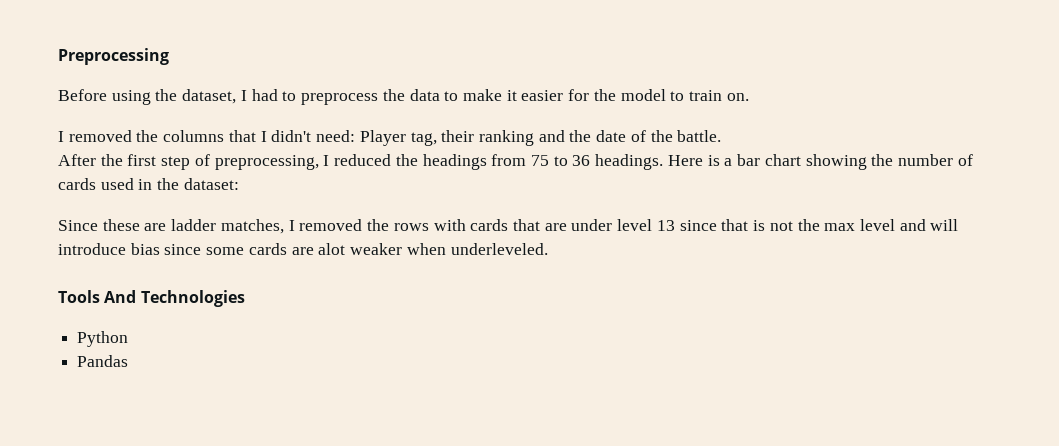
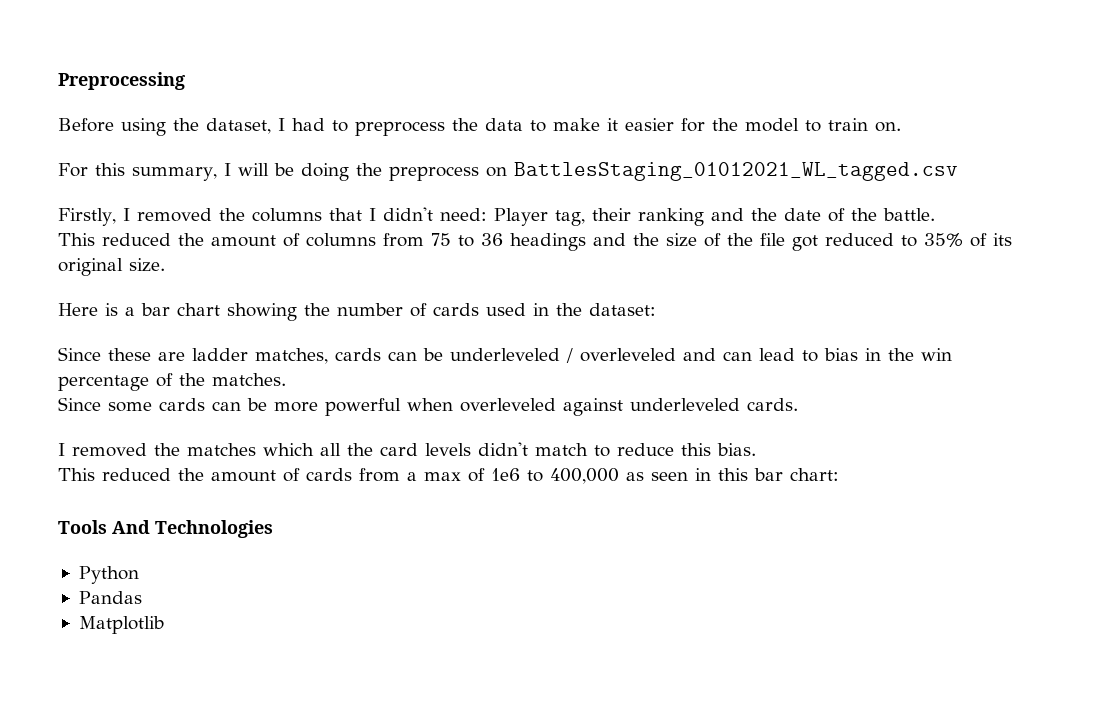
(749, 97) none -> [58,162,958,181] [58,208,116,226] For this summary, I will be doing the preprocess on BattlesStaging_01012021_WL_tagged.csv // Firstly,
[58,154,664,170] After the first step of preprocessing, I reduced the headings from 75 to 36 headings. -> [58,233,1012,251] [58,258,165,276] This reduced the amount of columns from 75 to 36 headings and the size of the file got reduced to 35% of its original size. //
[288,219,959,231] [58,243,548,255] I removed the rows with cards that are under level 13 since that is not the max level and will introduce bias since some cards are alot weaker when underleveled. -> [335,348,952,363] [58,373,286,391] [58,397,798,416] [58,442,756,457] [58,468,839,484] cards can be underleveled / overleveled and can lead to bias in the win percentage of the matches. // Since some cards can be more powerful when overleveled against underleveled cards. // I removed the matches which all the card levels didn't match to reduce this bias. // This reduced the amount of cards from a max of 1e6 to 400,000 as seen in this bar chart:
(129, 361) none -> [78,616,164,634] // Matplotlib

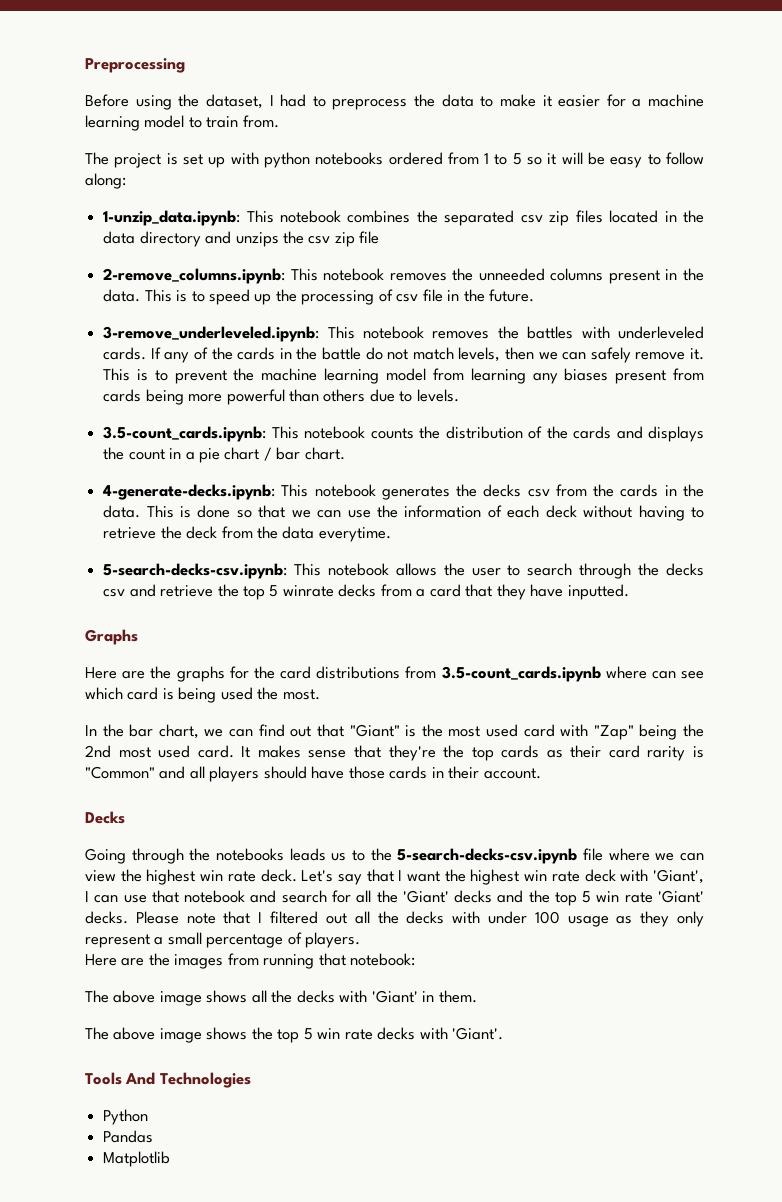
[712,118,901,132] [58,162,958,181] [58,207,935,226] [58,233,1012,251] [58,258,165,276] [58,303,656,321] [58,347,952,364] [58,373,286,391] [58,397,798,416] [58,442,756,457] [58,468,839,484] the model to train on. // For this summary, I will be doing the preprocess on BattlesStaging_01012021_WL_tagged.csv // Firstly, I removed the columns that I didn't need: Player tag, their ranking and the date of the battle. // This reduced the amount of columns from 75 to 36 headings and the size of the file got reduced to 35% of its original size. // Here is a bar chart showing the number of cards used in the dataset: // Since these are ladder matches, cards can be underleveled / overleveled and can lead to bias in the win percentage of the matches. // Since some cards can be more powerful when overleveled against underleveled cards. // I removed the matches which all the card levels didn't match to reduce this bias. // This reduced the amount of cards from a max of 1e6 to 400,000 as seen in this bar chart: -> [632,94,704,107] [85,115,279,131] [85,152,704,168] [85,173,126,189] [103,210,705,226] [103,231,380,247] [103,268,704,284] [103,289,535,305] [103,326,704,342] [103,347,704,363] [103,368,705,384] [103,389,459,405] [103,426,705,442] [103,447,345,463] [103,484,704,500] [103,505,705,521] [103,526,391,542] [103,563,704,579] [103,584,629,600] [85,629,138,645] [85,666,704,682] [85,687,320,703] [85,724,704,740] [85,745,704,761] [85,766,541,782] [85,811,125,824] [85,848,704,864] [85,869,704,885] [85,890,704,906] [85,911,704,927] [85,932,361,948] [85,953,416,969] [85,990,477,1006] [85,1027,504,1043] a machine learning model to train from. // The project is set up with python notebooks ordered from 1 to 5 so it will be easy to follow along: // 1-unzip_data.ipynb: This notebook combines the separated csv zip files located in the data directory and unzips the csv zip file // 2-remove_columns.ipynb: This notebook removes the unneeded columns present in the data. This is to speed up the processing of csv file in the future. // 3-remove_underleveled.ipynb: This notebook removes the battles with underleveled cards. If any of the cards in the battle do not match levels, then we can safely remove it. This is to prevent the machine learning model from learning any biases present from cards being more powerful than others due to levels. // 3.5-count_cards.ipynb: This notebook counts the distribution of the cards and displays the count in a pie chart / bar chart. // 4-generate-decks.ipynb: This notebook generates the decks csv from the cards in the data. This is done so that we can use the information of each deck without having to retrieve the deck from the data everytime. // 5-search-decks-csv.ipynb: This notebook allows the user to search through the decks csv and retrieve the top 5 winrate decks from a card that they have inputted. // Graphs // Here are the graphs for the card distributions from 3.5-count_cards.ipynb where can see which card is being used the most. // In the bar chart, we can find out that "Giant" is the most used card with "Zap" being the 2nd most used card. It makes sense that they're the top cards as their card rarity is "Common" and all players should have those cards in their account. // Decks // Going through the notebooks leads us to the 5-search-decks-csv.ipynb file where we can view the highest win rate deck. Let's say that I want the highest win rate deck with 'Giant', I can use that notebook and search for all the 'Giant' decks and the top 5 win rate 'Giant' decks. Please note that I filtered out all the decks with under 100 usage as they only represent a small percentage of players. // Here are the images from running that notebook: // The above image shows all the decks with 'Giant' in them. // The above image shows the top 5 win rate decks with 'Giant'.

